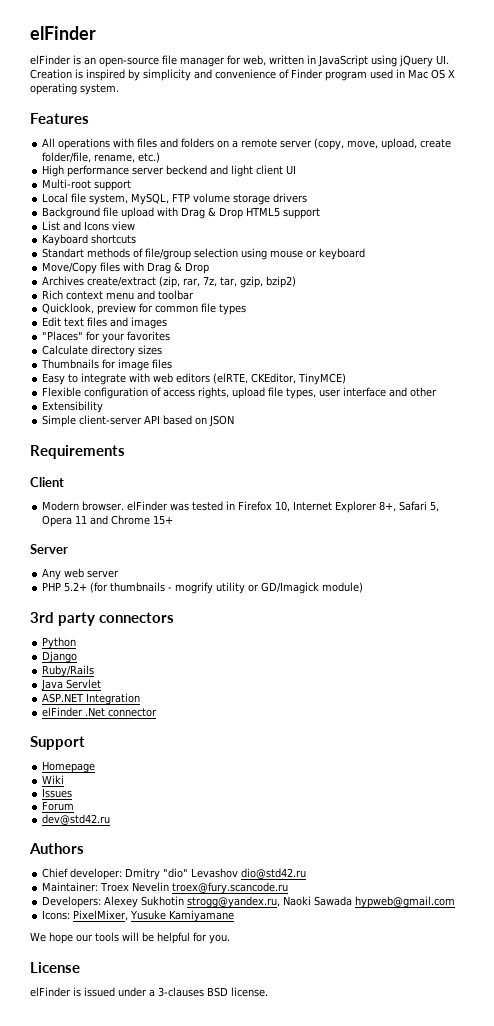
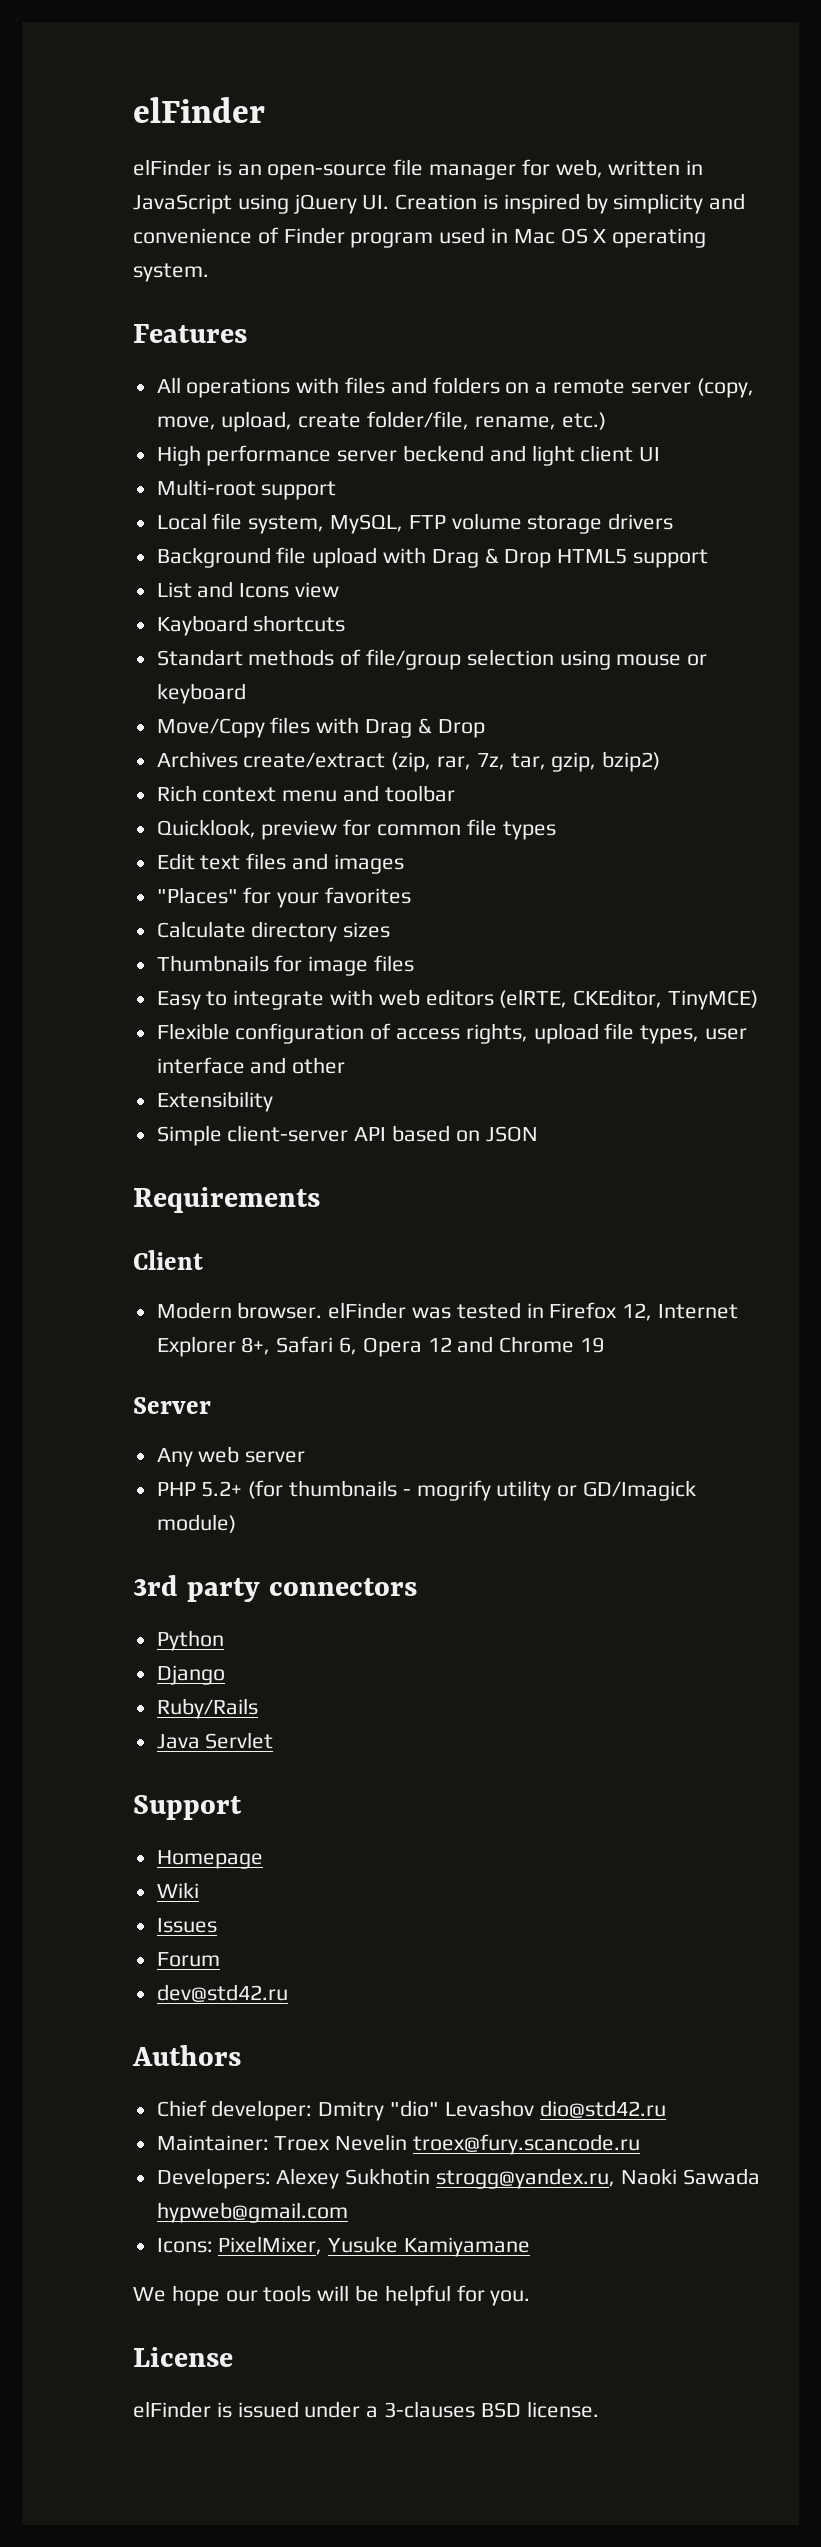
[275,501,291,512] 10, -> [622,1303,653,1321] 12,
[430,501,440,512] [42,515,88,527] 5, Opera 11 -> [339,1337,452,1357] 6, Opera 12
[153,515,174,525] 15+ -> [580,1337,605,1353] 19
[42,693,141,705] [42,707,158,717] // ASP.NET Integration // elFinder .Net connector -> (274, 1740) none

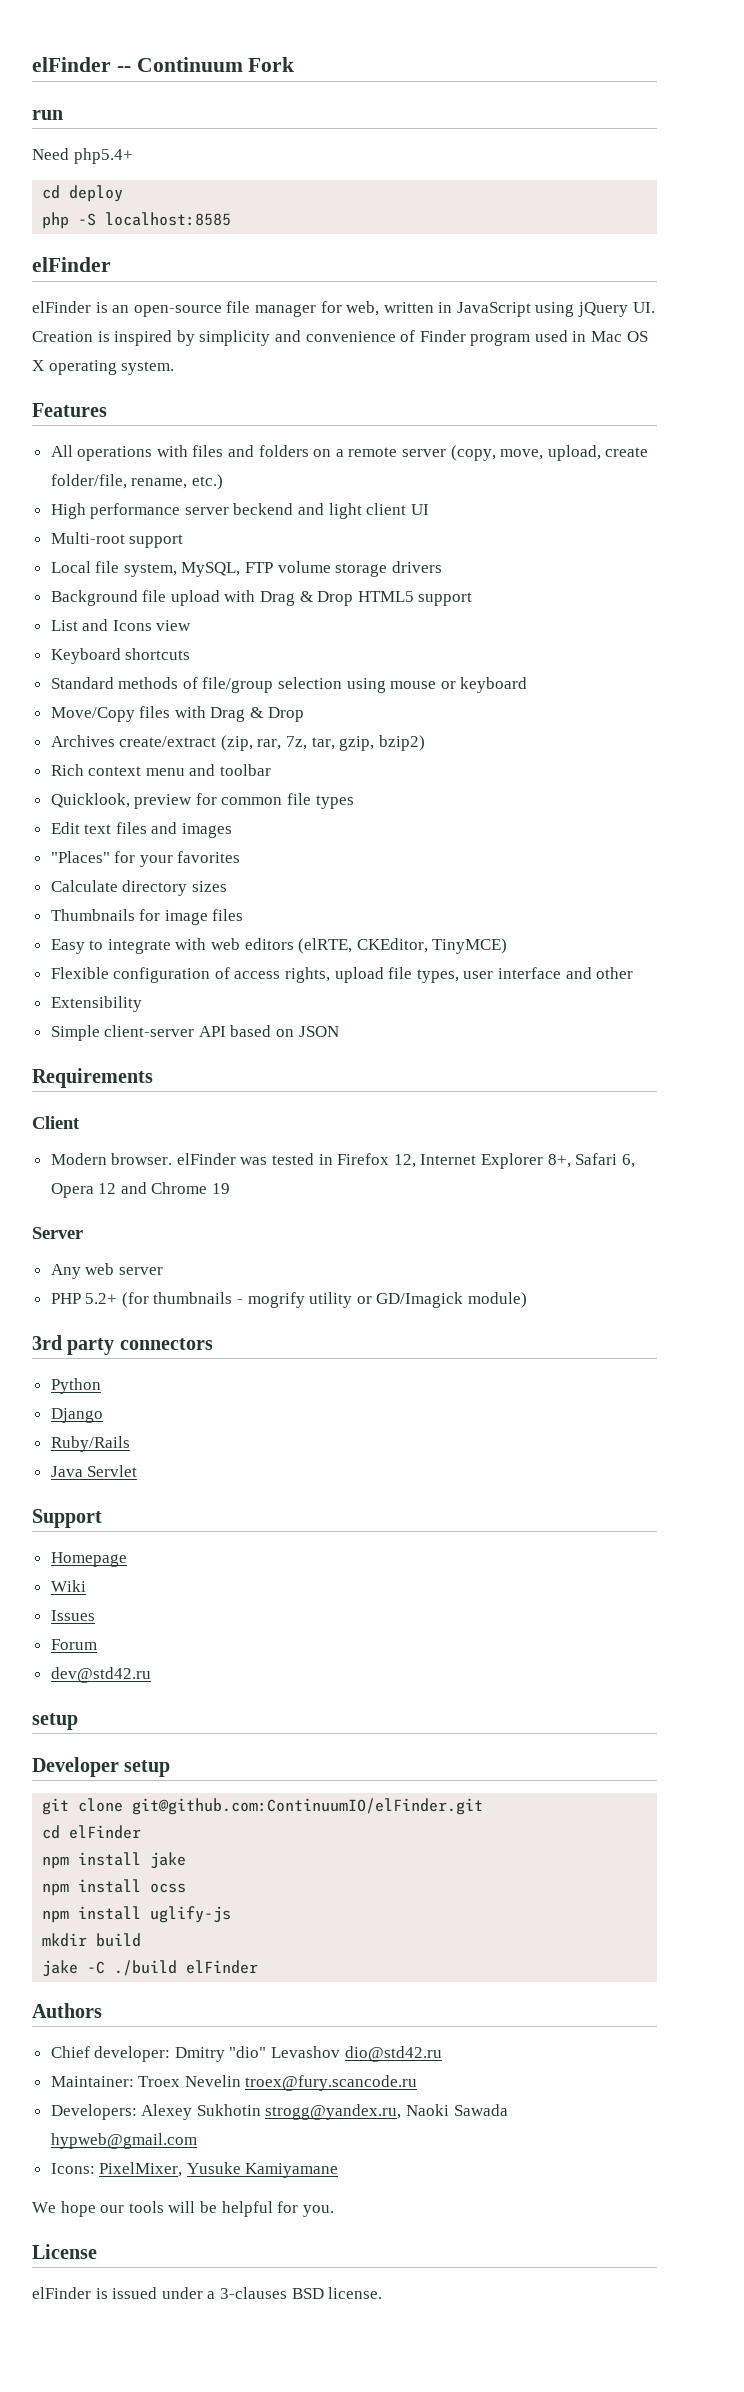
[133,97,265,123] elFinder -> [32,57,295,72] [32,110,63,120] [32,148,133,164] [42,185,124,202] [42,212,232,229] [32,257,111,272] elFinder -- Continuum Fork // run // Need php5.4+ // cd deploy // php -S localhost:8585 // elFinder
[156,615,248,636] Kayboard -> [50,648,121,664] Keyboard
[156,649,243,666] Standart -> [50,677,114,689] Standard
(288, 1993) none -> [32,1713,78,1730] [32,1757,171,1777] [42,1798,484,1815] [42,1825,142,1839] [42,1852,187,1869] [42,1879,187,1896] [42,1906,232,1923] [42,1933,142,1947] [42,1960,259,1977] // setup // Developer setup // git clone git@github.com:ContinuumIO/elFinder.git // cd elFinder // npm install jake // npm install ocss // npm install uglify-js // mkdir build // jake -C ./build elFinder

